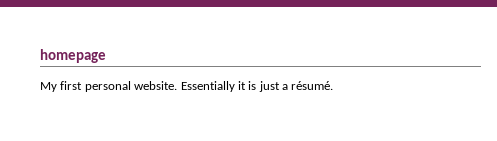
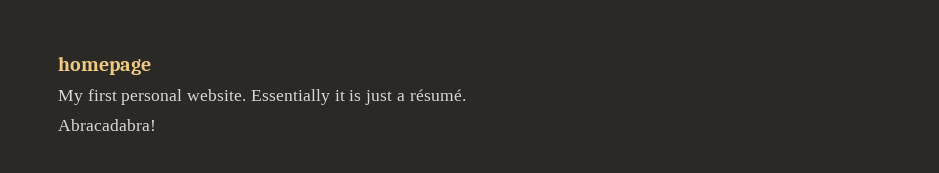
(334, 85) none -> [58,119,156,131] // Abracadabra!

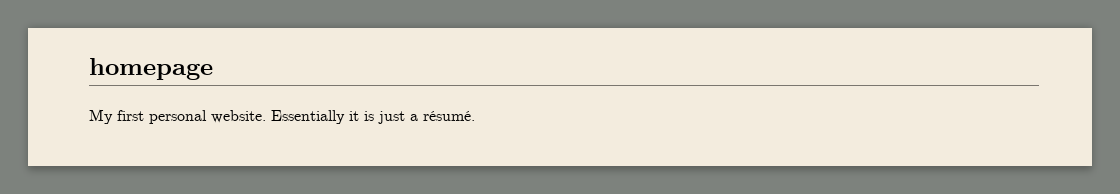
[58,119,156,131] // Abracadabra! -> (475, 116) none

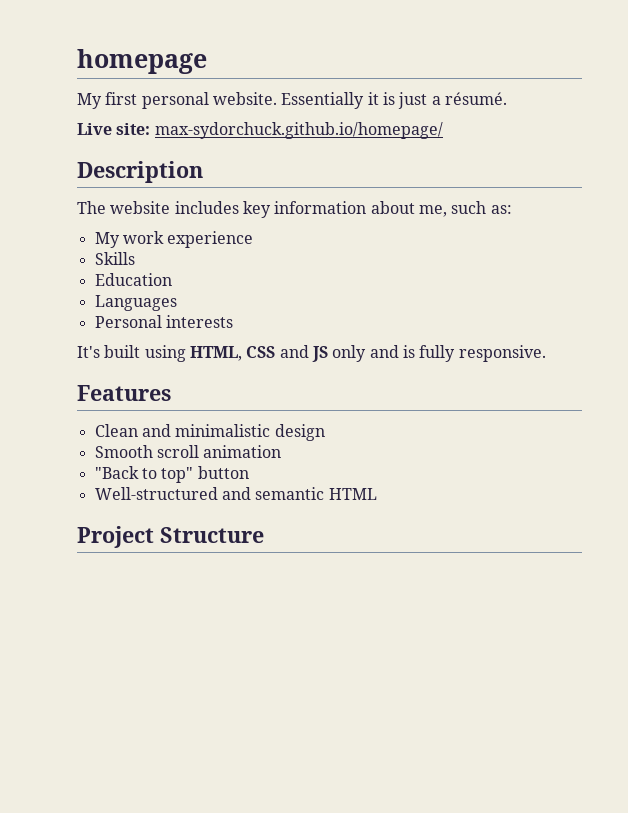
(475, 116) none -> [77,122,443,139] [77,161,203,183] [77,201,512,218] [94,231,254,248] [94,252,135,265] [94,273,172,286] [94,295,177,311] [94,315,233,328] [77,345,546,362] [77,385,171,401] [94,424,325,441] [94,445,282,458] [94,466,249,483] [94,487,377,500] [77,526,264,548] // Live site: max-sydorchuck.github.io/homepage/ // Description // The website includes key information about me, such as: // My work experience // Skills // Education // Languages // Personal interests // It's built using HTML, CSS and JS only and is fully responsive. // Features // Clean and minimalistic design // Smooth scroll animation // "Back to top" button // Well-structured and semantic HTML // Project Structure

